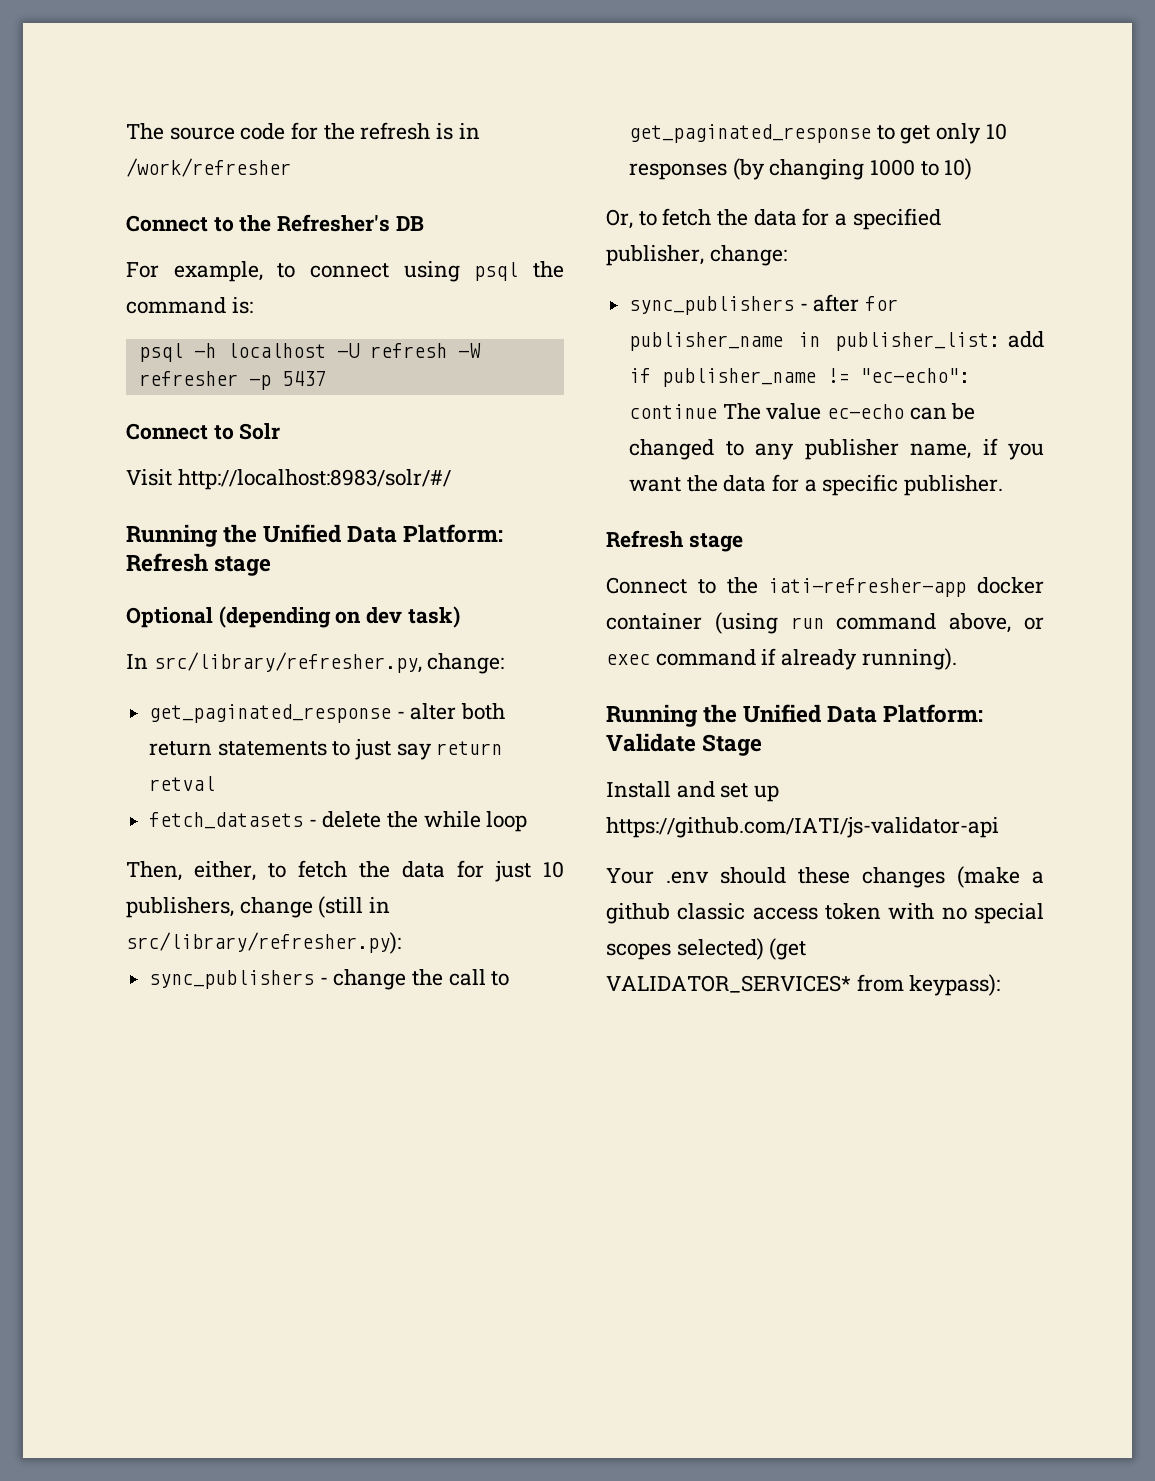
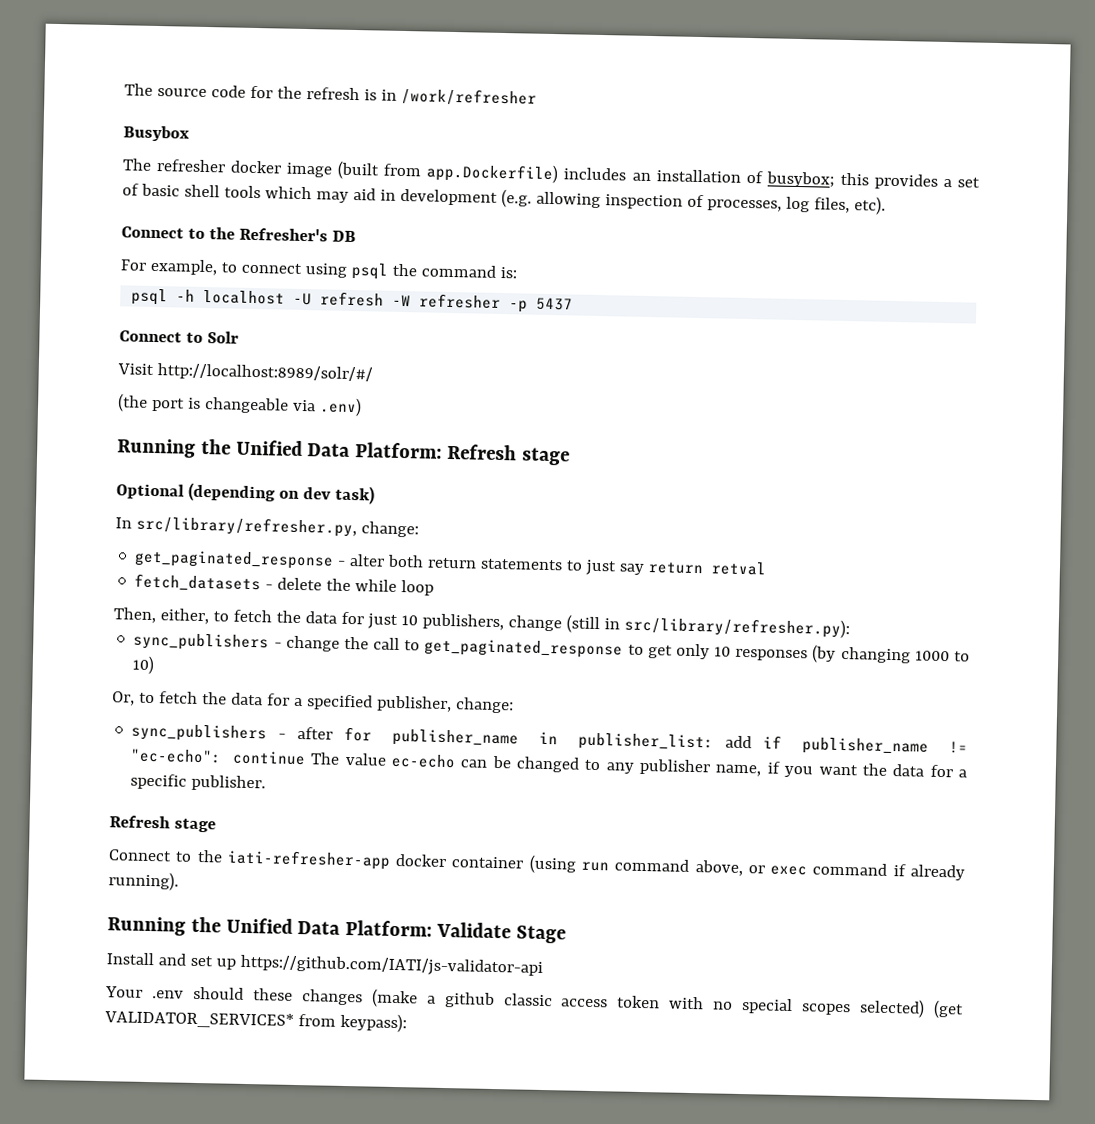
(291, 167) none -> [123,125,190,142] [122,158,980,190] [122,183,886,215] // Busybox // The refresher docker image (built from app.Dockerfile) includes an installation of busybox; this provides a set of basic shell tools which may aid in development (e.g. allowing inspection of processes, log files, etc).
[177,469,451,490] http://localhost:8983/solr/#/ -> [156,363,373,383] [117,393,362,417] http://localhost:8989/solr/#/ // (the port is changeable via .env)

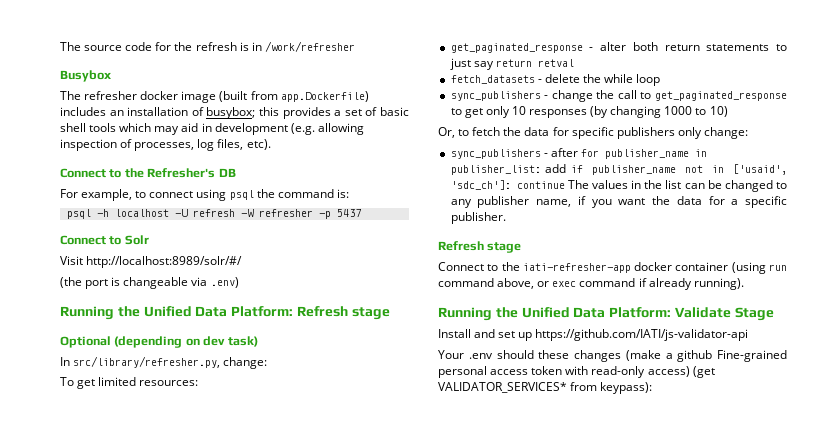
(419, 529) none -> [60,377,199,389] // To get limited resources:
[113,607,850,639] // Then, either, to fetch the data for just 10 publishers, change (still in src/library/refresher.py): -> (661, 80) none
[293,694,452,713] a specified publisher, -> [571,127,702,139] specific publishers only
[949,741,968,754] [130,748,456,769] != "ec-echo": continue The value ec-echo -> [684,164,787,175] [450,180,682,190] not in ['usaid', 'sdc_ch']: continue The values in the list
[503,993,553,1007] classic -> [717,350,787,362] [438,366,487,378] Fine-grained personal
[712,998,926,1018] no special scopes selected) -> [591,366,690,378] read-only access)

